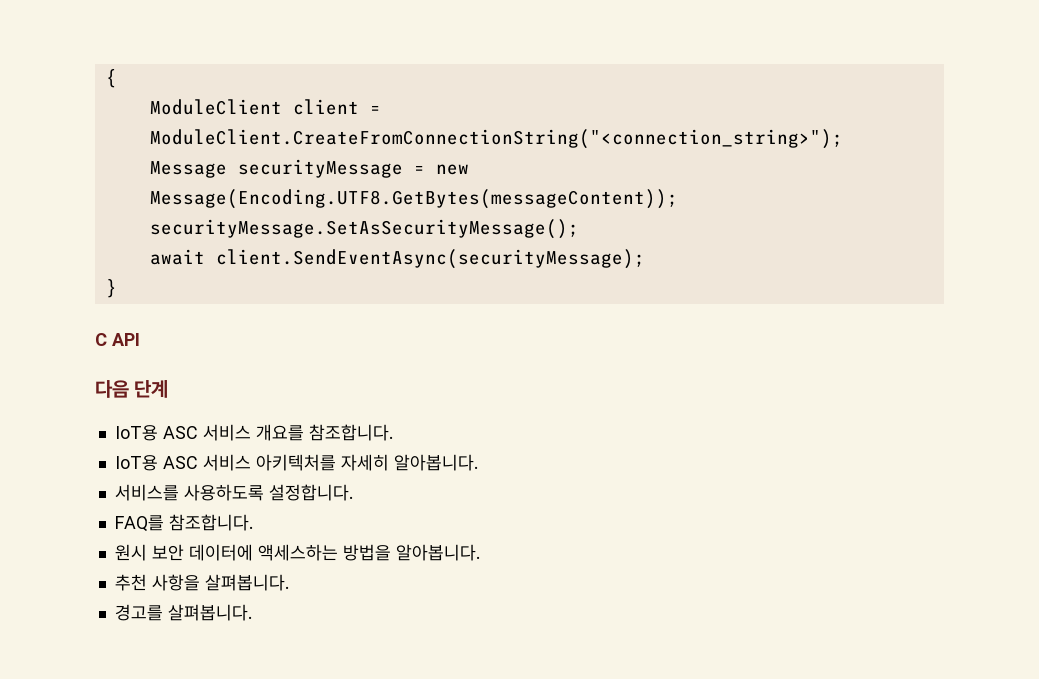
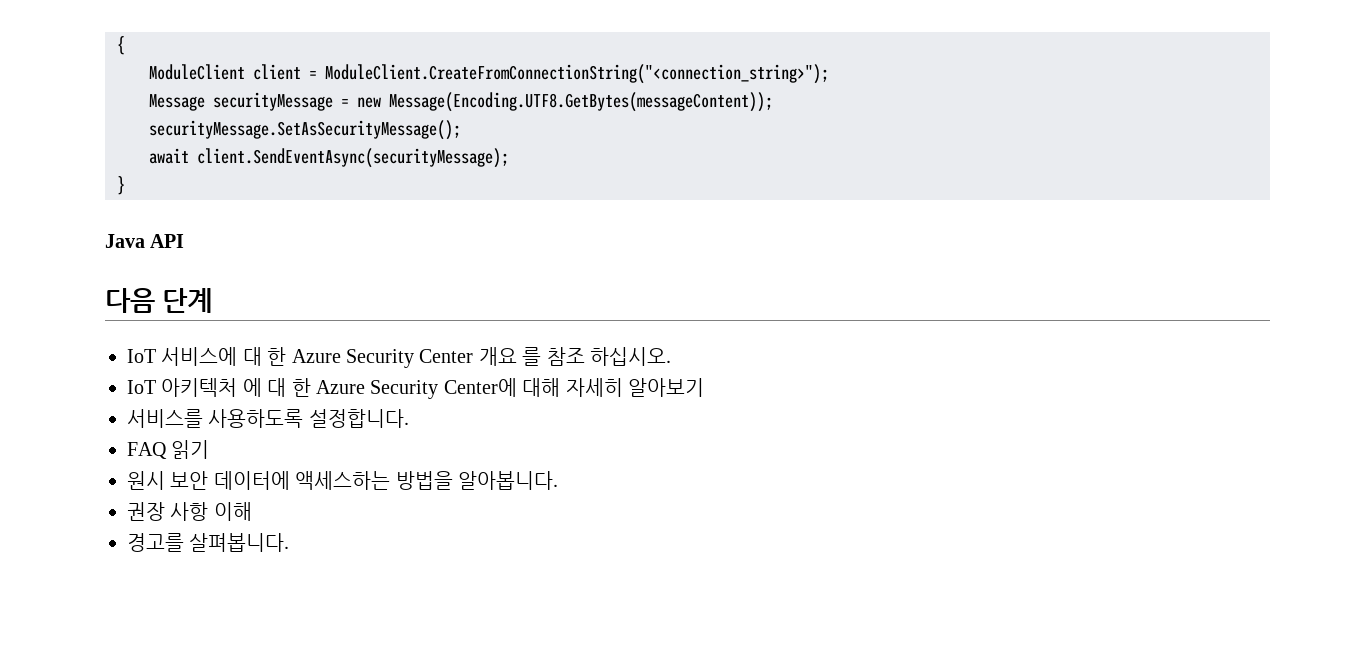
[95,333,107,346] C -> [105,234,145,248] Java
[114,424,393,441] [114,454,478,471] IoT용 ASC 서비스 개요를 참조합니다. // IoT용 ASC 서비스 아키텍처를 자세히 알아봅니다. -> [127,347,671,368] [127,378,704,399] IoT 서비스에 대 한 Azure Security Center 개요 를 참조 하십시오. // IoT 아키텍처 에 대 한 Azure Security Center에 대해 자세히 알아보기
[114,514,253,532] FAQ를 참조합니다. -> [127,440,210,459] FAQ 읽기
[114,574,289,591] 추천 사항을 살펴봅니다. -> [127,502,252,521] 권장 사항 이해

